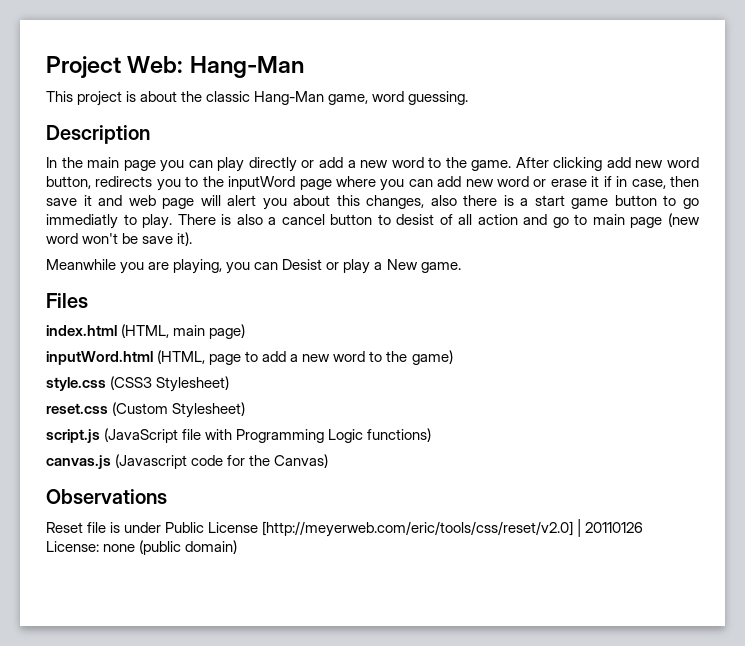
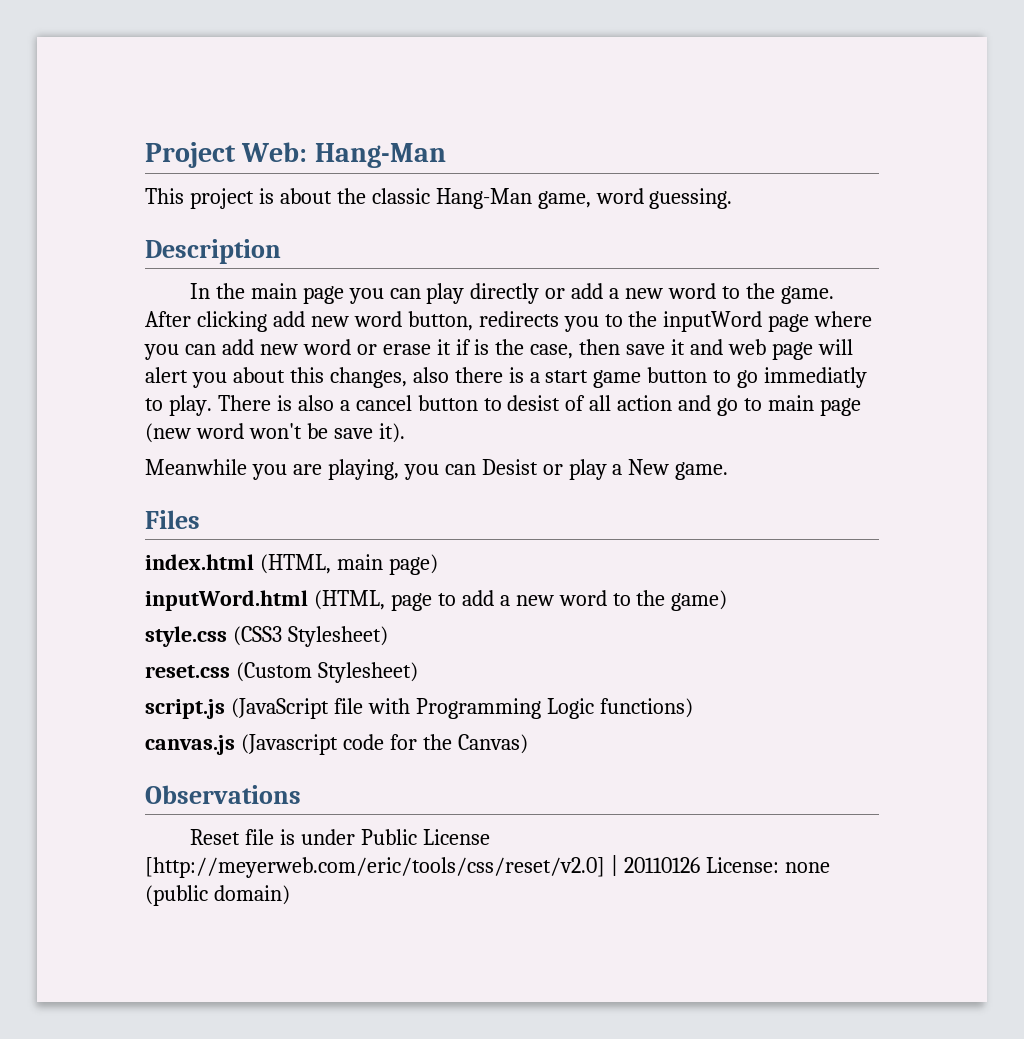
[616,176,628,187] in -> [474,339,525,355] is the

